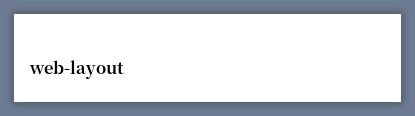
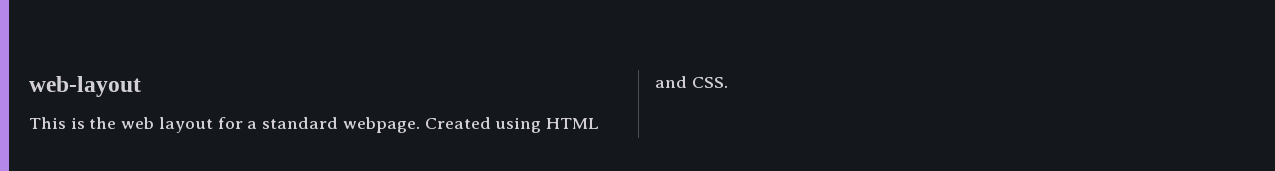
(124, 69) none -> [29,117,599,133] [655,76,728,88] // This is the web layout for a standard webpage. Created using HTML and CSS.

